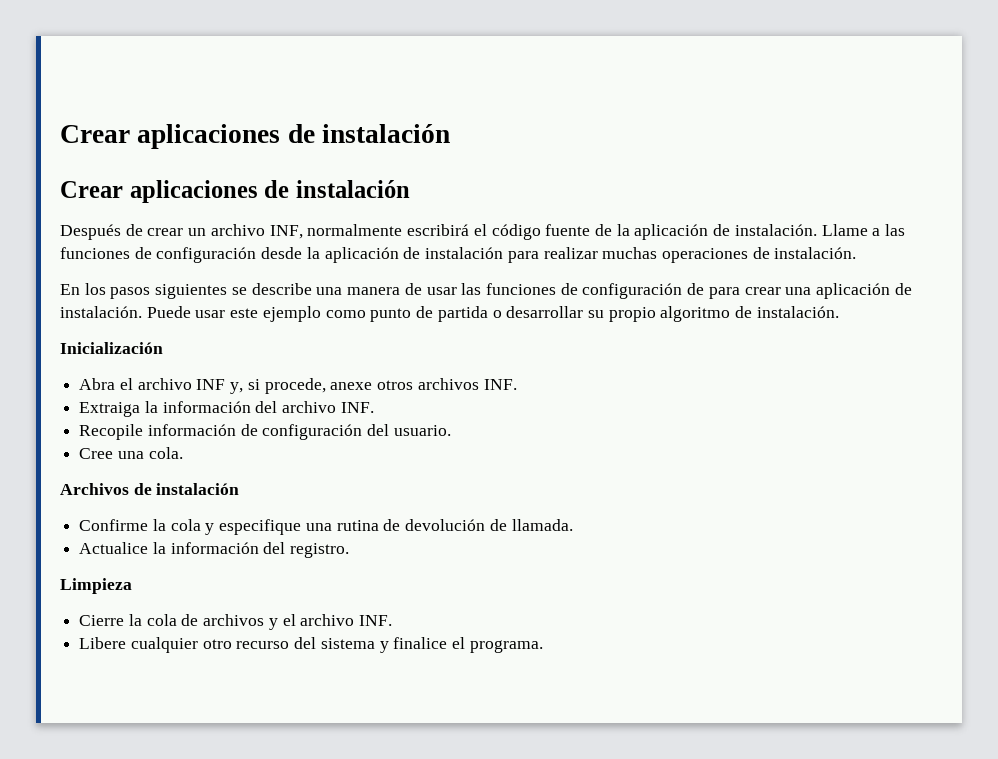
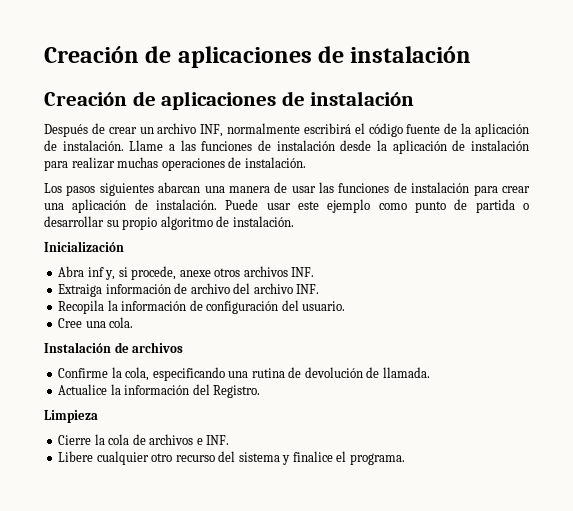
[60,124,451,149] [60,181,123,198] Crear aplicaciones de instalación // Crear -> [44,46,472,68] [44,91,156,106] Creación de aplicaciones de instalación // Creación de
[156,247,257,263] configuración -> [276,140,335,151] instalación
[60,283,312,299] En los pasos siguientes se describe -> [44,182,201,196] Los pasos siguientes abarcan
[582,283,705,299] configuración de -> [411,182,470,193] instalación
[119,378,226,390] el archivo INF -> [87,267,104,277] inf
[144,401,251,413] la información -> [105,283,230,294] información de archivo
[79,424,144,440] Recopile -> [58,300,118,314] Recopila la
[60,483,240,495] Archivos de instalación -> [44,342,184,353] Instalación de archivos
[170,519,302,535] cola y especifique -> [125,367,225,381] cola, especificando
[290,543,350,558] registro. -> [213,385,261,398] Registro.
[268,614,355,630] y el archivo -> [196,438,203,445] e

